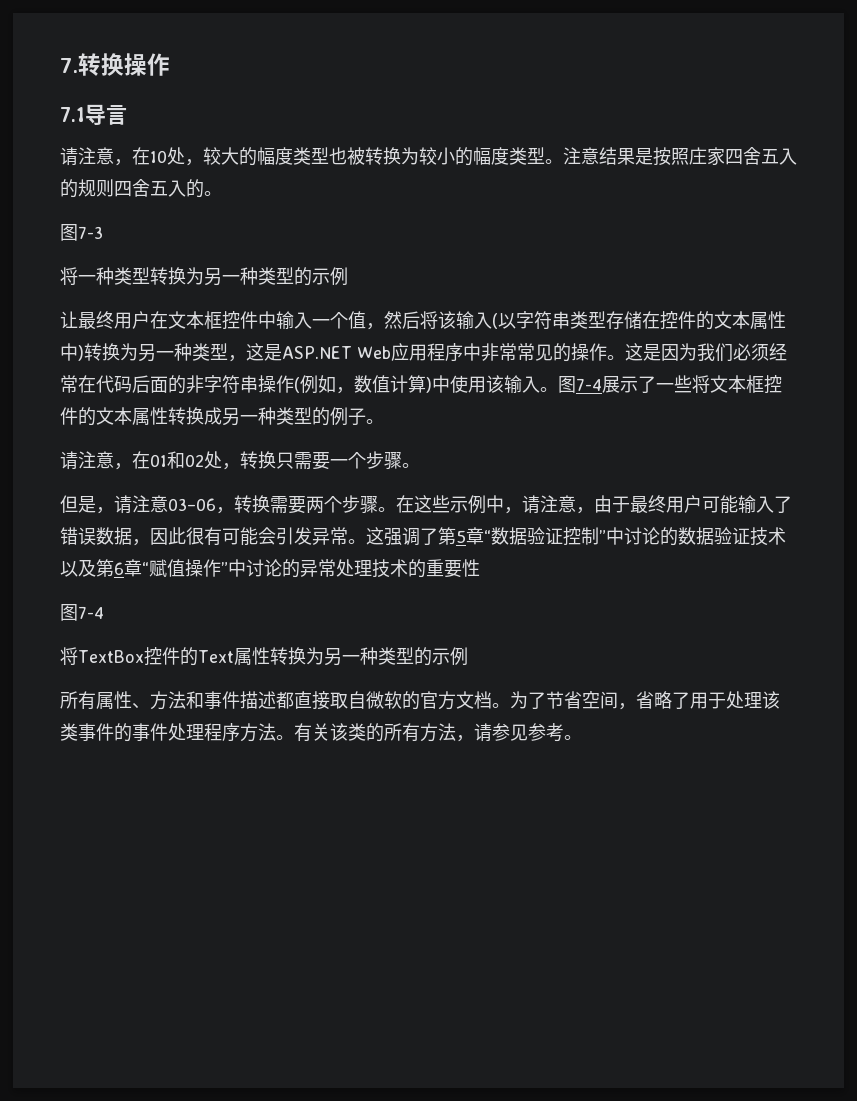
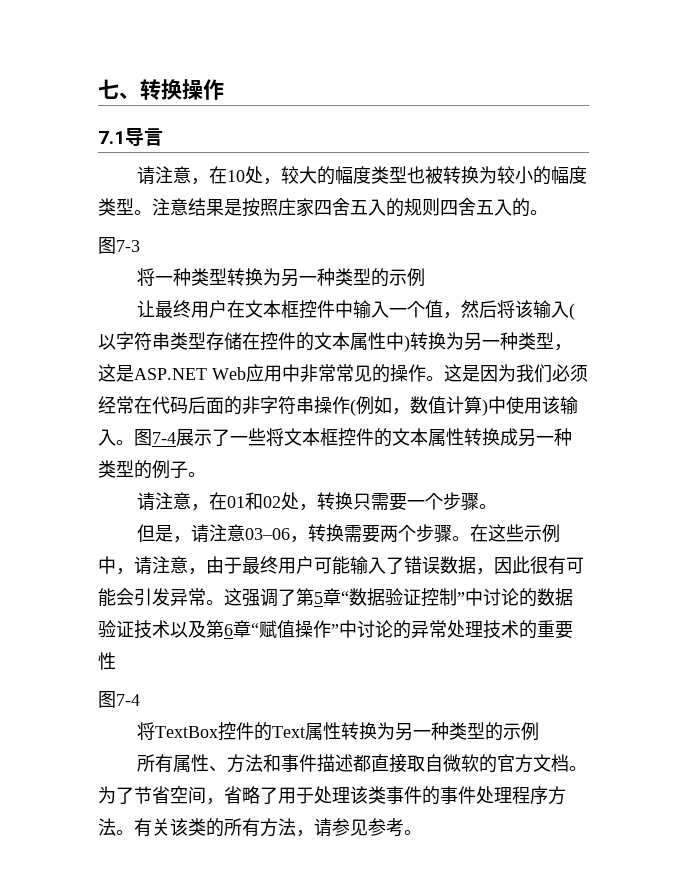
[60,58,78,73] 7. -> [98,79,140,99] 七、
[426,343,463,362] 程序 -> (282, 373) none

